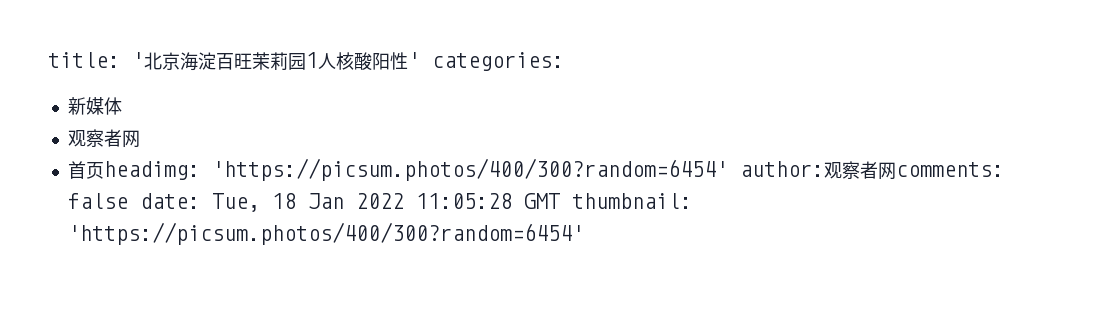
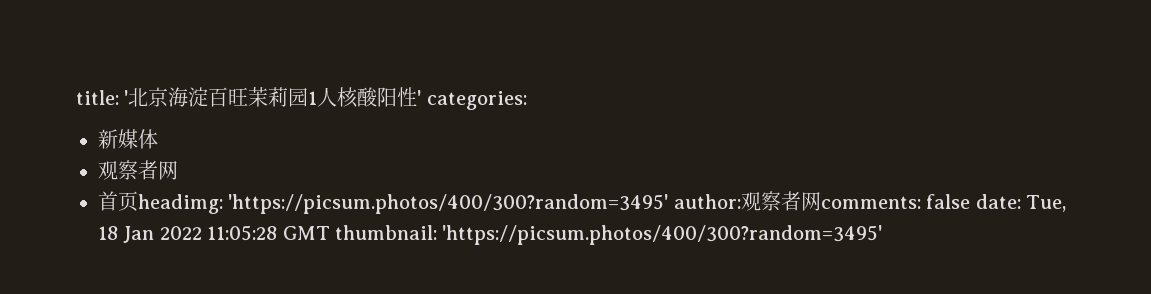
[211,158,728,181] 'https://picsum.photos/400/300?random=6454' -> [228,194,669,214] 'https://picsum.photos/400/300?random=3495'
[67,222,584,245] 'https://picsum.photos/400/300?random=6454' -> [442,225,883,245] 'https://picsum.photos/400/300?random=3495'

